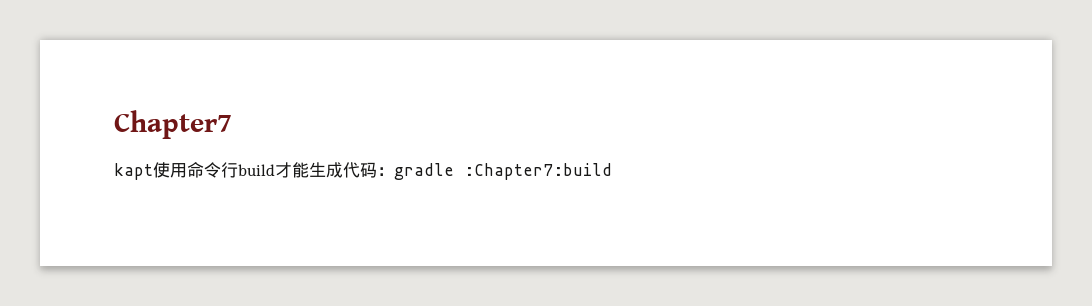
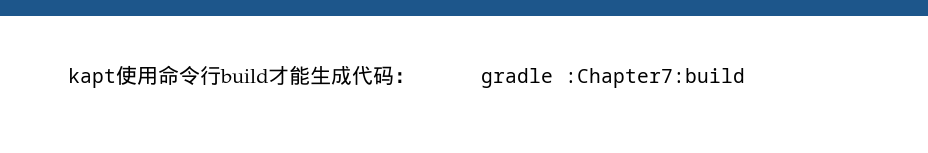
[114,110,232,139] Chapter7 // -> (68, 78) none

